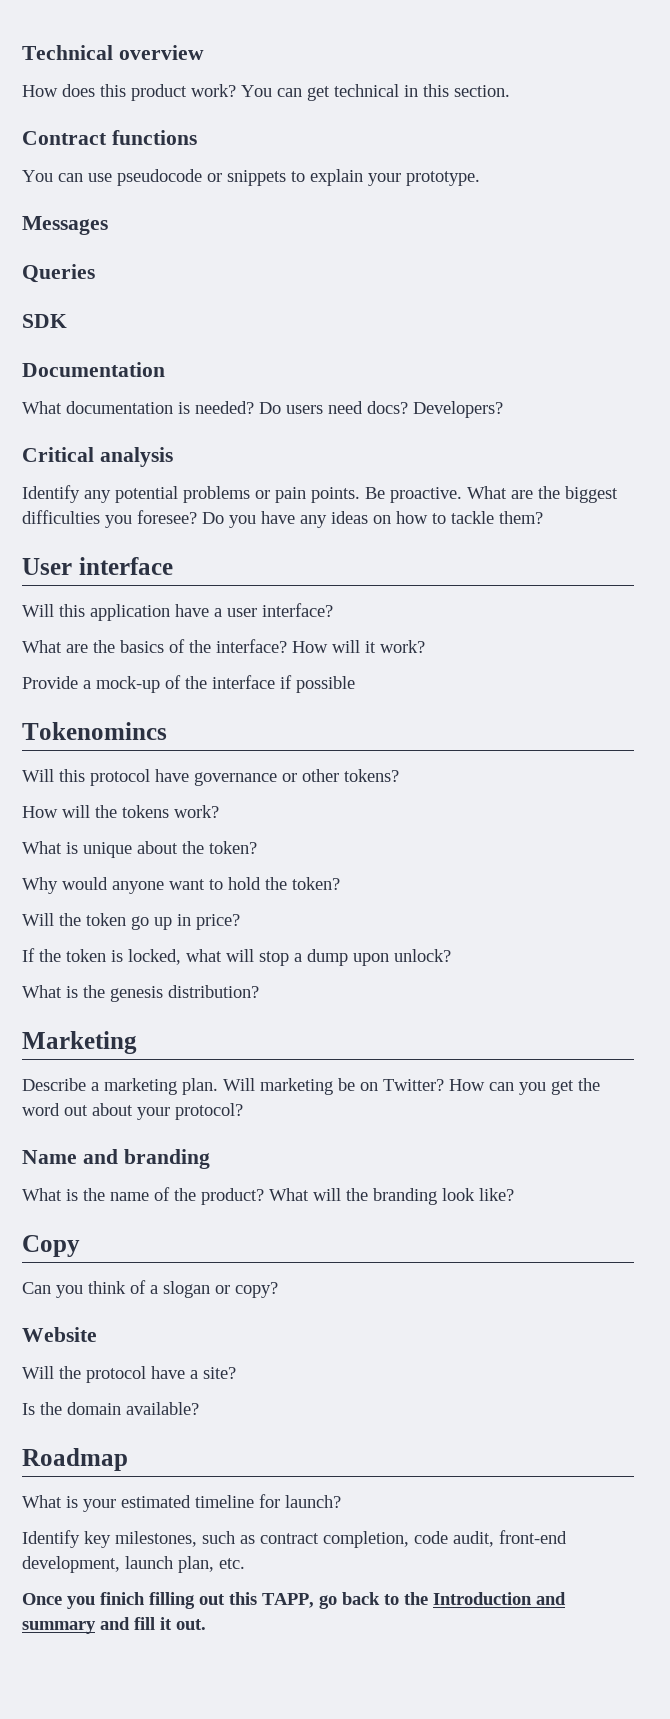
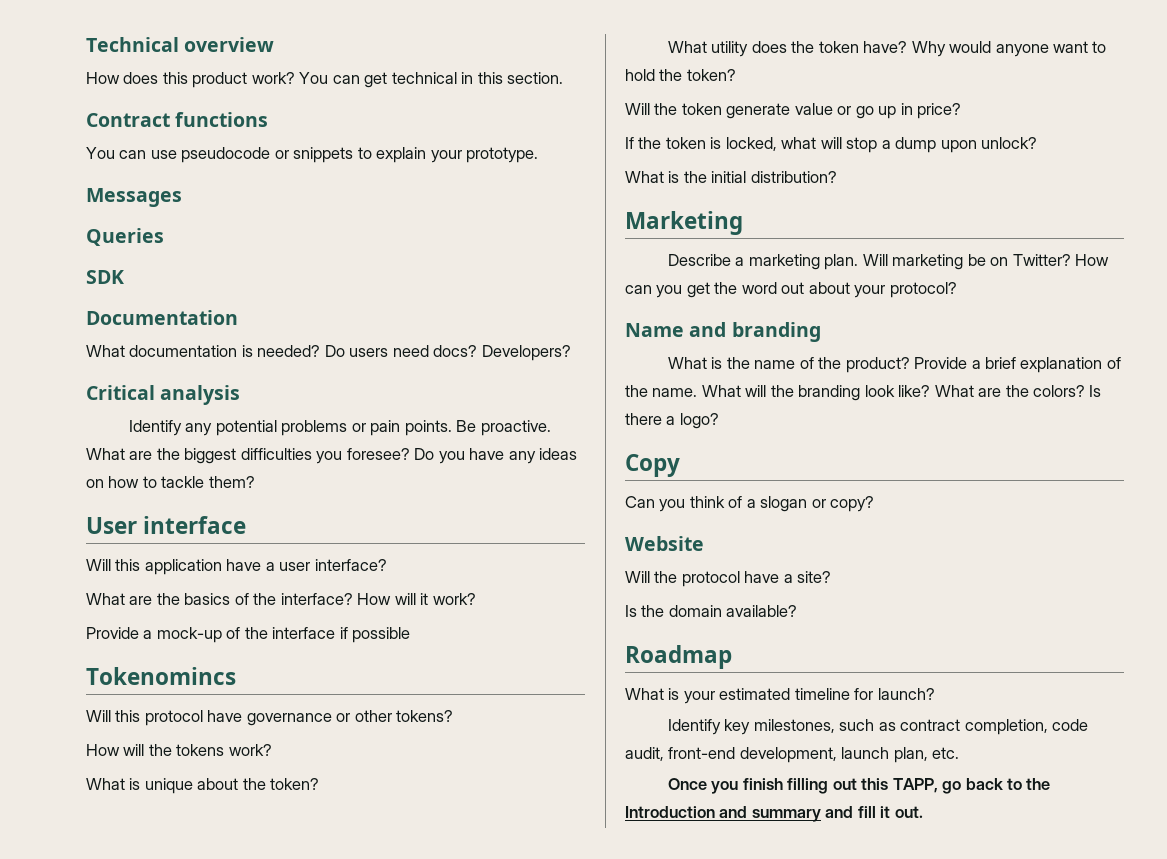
(257, 847) none -> [667,41,908,57] What utility does the token have?
(126, 919) none -> [726,103,852,119] generate value or
[110,986,163,1002] genesis -> [711,171,747,183] initial
(264, 1196) none -> [914,357,1121,373] [625,385,698,397] Provide a brief explanation of the name.
(514, 1194) none -> [934,385,1102,397] [625,413,719,429] What are the colors? Is there a logo?
[100,1592,145,1605] finich -> [742,778,783,790] finish

